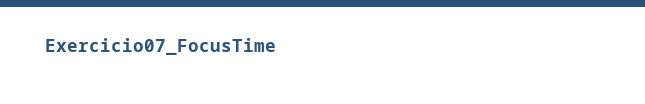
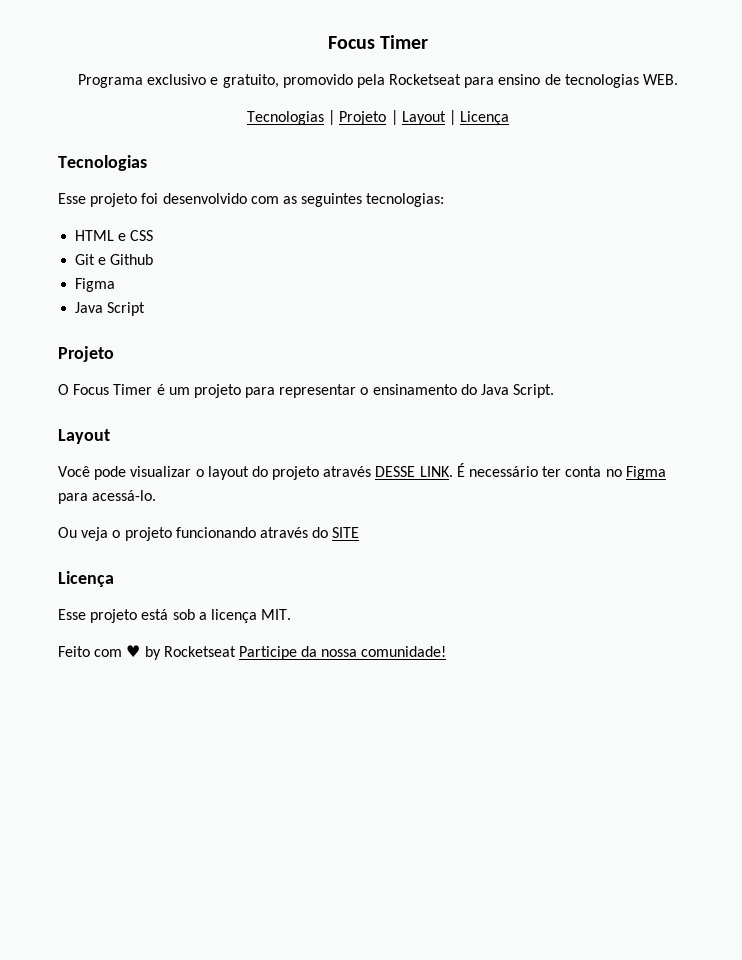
[45,38,276,55] Exercicio07_FocusTime -> [327,35,429,49] [77,74,679,88] [246,110,510,125] [58,155,147,171] [58,193,445,207] [75,230,154,241] [75,254,154,265] [75,278,116,292] [75,302,146,316] [58,346,114,362] [58,384,555,398] [58,429,110,444] [58,463,666,480] [58,490,157,504] [58,527,360,541] [58,571,114,587] [58,609,292,623] [58,645,447,660] Focus Timer // Programa exclusivo e gratuito, promovido pela Rocketseat para ensino de tecnologias WEB. // Tecnologias | Projeto | Layout | Licença // Tecnologias // Esse projeto foi desenvolvido com as seguintes tecnologias: // HTML e CSS // Git e Github // Figma // Java Script // Projeto // O Focus Timer é um projeto para representar o ensinamento do Java Script. // Layout // Você pode visualizar o layout do projeto através DESSE LINK. É necessário ter conta no Figma para acessá-lo. // Ou veja o projeto funcionando através do SITE // Licença // Esse projeto está sob a licença MIT. // Feito com ♥ by Rocketseat Participe da nossa comunidade!

